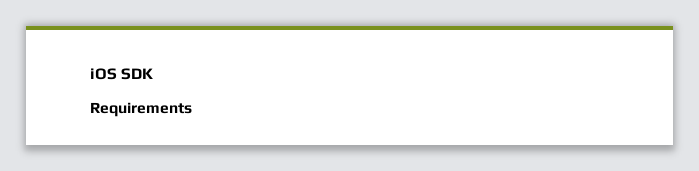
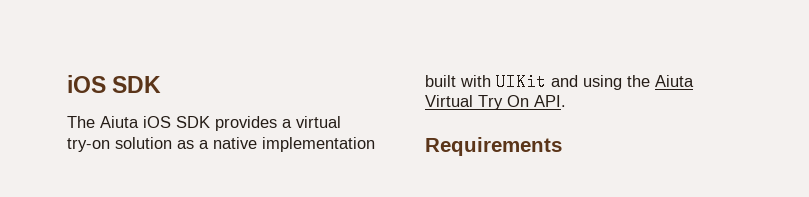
[90,68,154,80] iOS SDK -> [67,75,162,93] [67,116,341,131] [67,137,375,152] [425,73,694,91] [425,95,566,110] iOS SDK // The Aiuta iOS SDK provides a virtual try-on solution as a native implementation built with UIKit and using the Aiuta Virtual Try On API.

